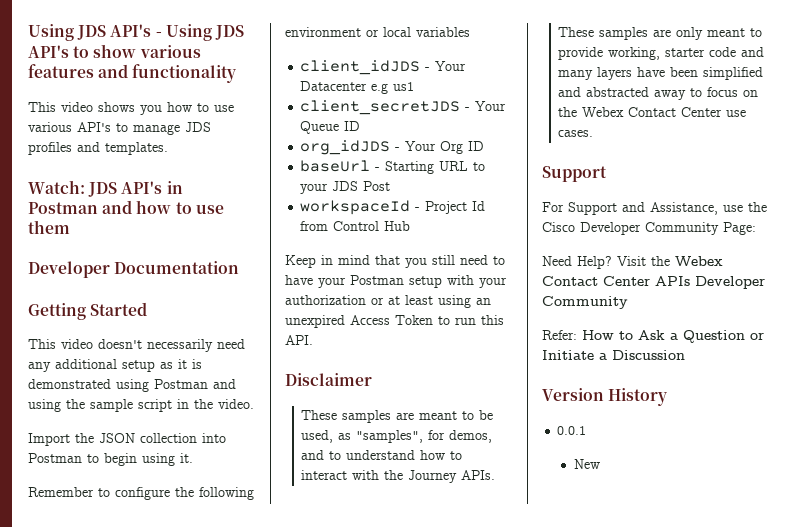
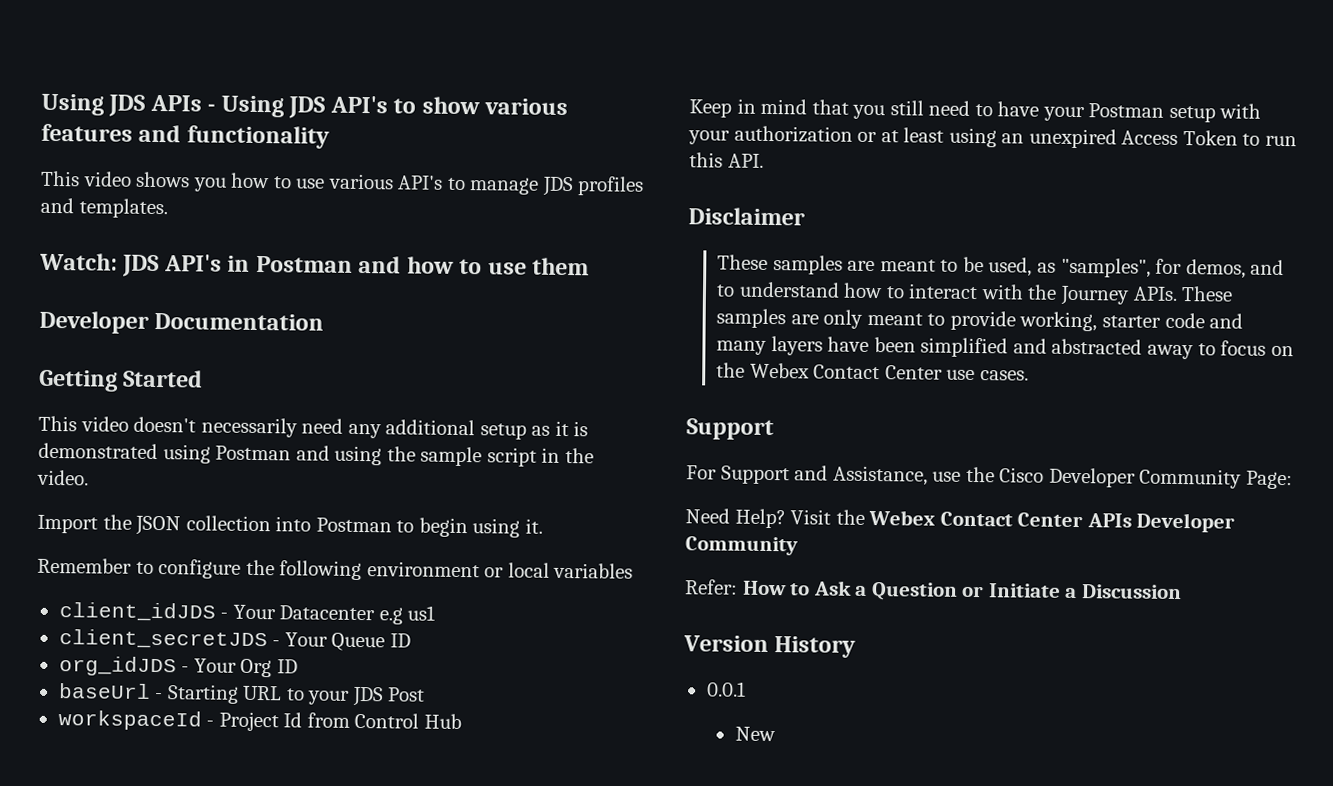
[28,24,152,41] Using JDS API's -> [41,93,202,117] Using JDS APIs

